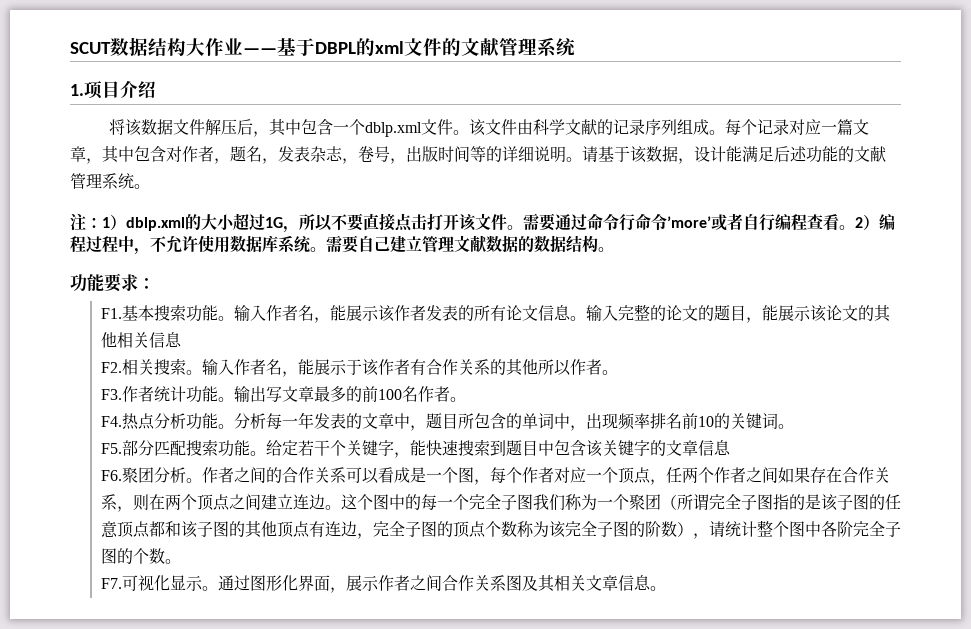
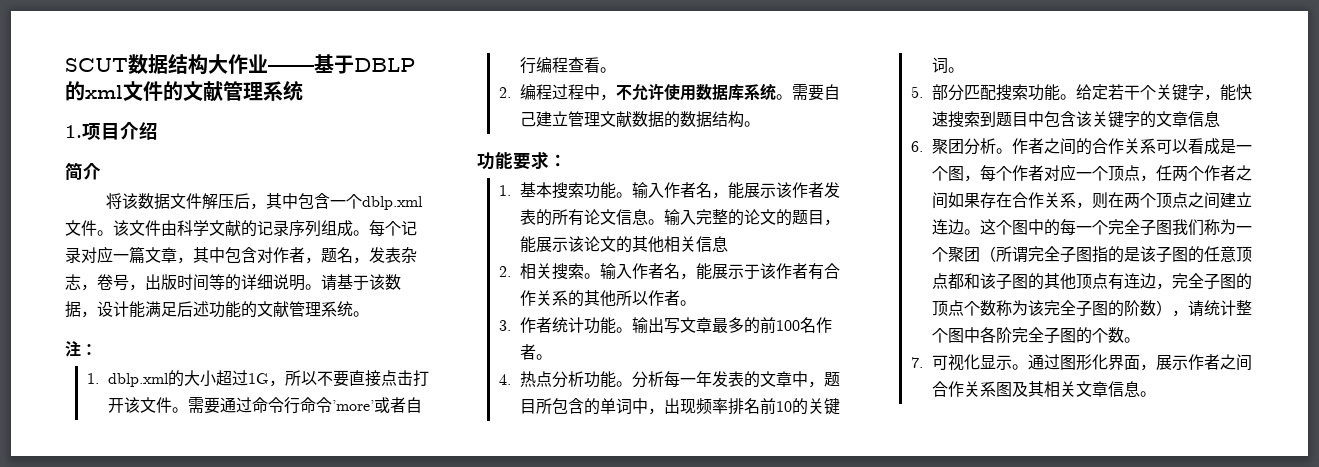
[315,42,356,54] DBPL -> [354,58,416,72] DBLP
(156, 89) none -> [65,162,101,180] // 简介
[102,214,126,230] 1） -> [86,373,99,384] // 1.
[855,214,879,230] 2） -> [498,87,511,98] // 2.
[100,308,122,319] F1. -> [498,185,511,196] 1.
[100,362,122,373] F2. -> [498,266,511,277] 2.
[100,389,122,400] F3. -> [498,320,511,331] 3.
[100,416,122,427] F4. -> [498,374,511,385] 4.
[100,443,122,454] F5. -> [910,86,923,98] 5.
[100,470,122,481] F6. -> [910,141,923,152] 6.
[100,578,122,589] F7. -> [910,357,923,368] 7.

